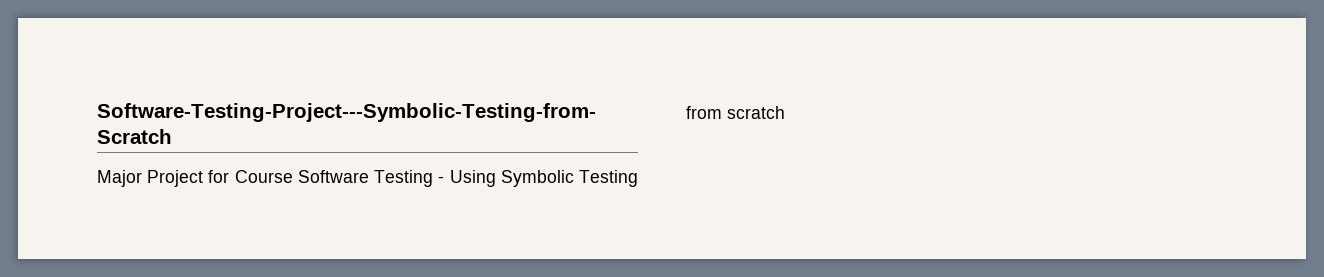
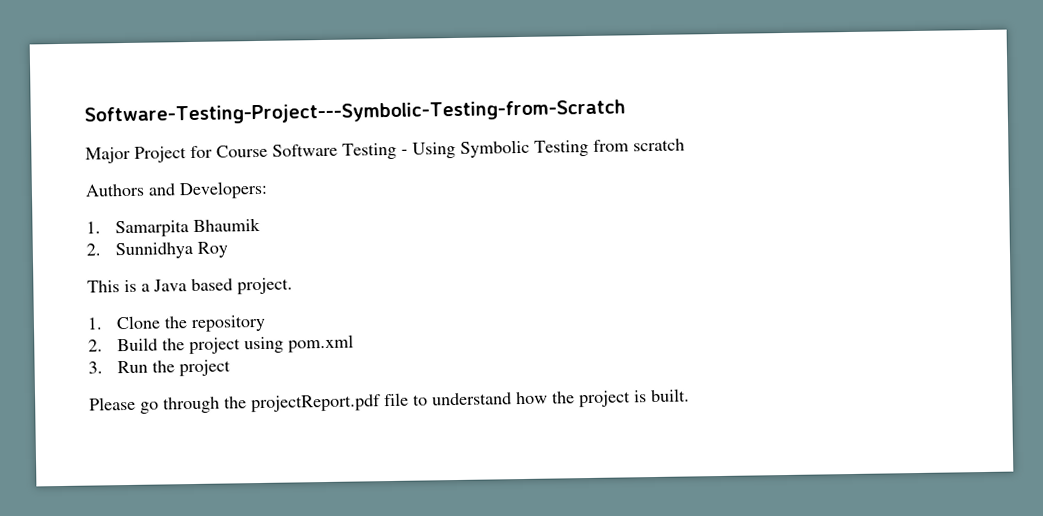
(785, 112) none -> [85,180,268,200] [86,217,261,238] [86,241,228,260] [87,277,293,295] [87,314,266,333] [88,334,354,355] [88,359,231,377] [89,388,690,414] // Authors and Developers: // 1. Samarpita Bhaumik // 2. Sunnidhya Roy // This is a Java based project. // 1. Clone the repository // 2. Build the project using pom.xml // 3. Run the project // Please go through the projectReport.pdf file to understand how the project is built.

